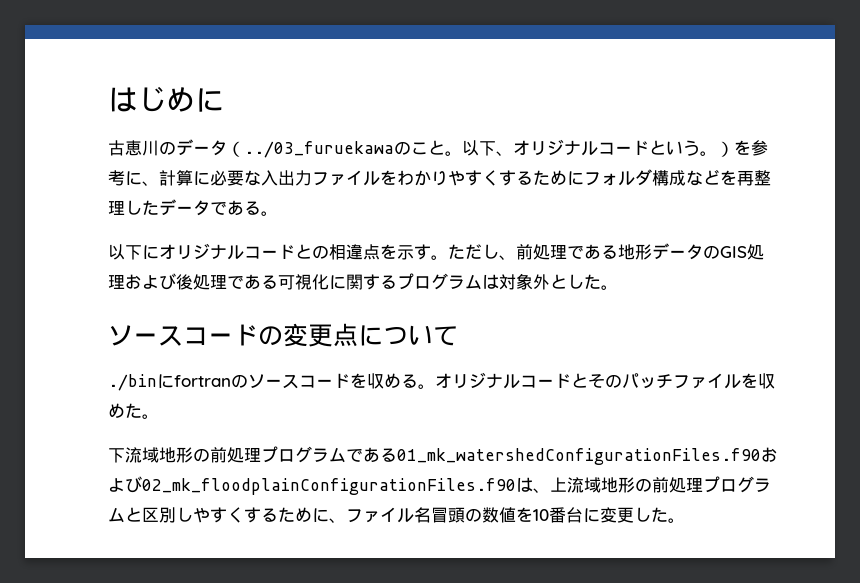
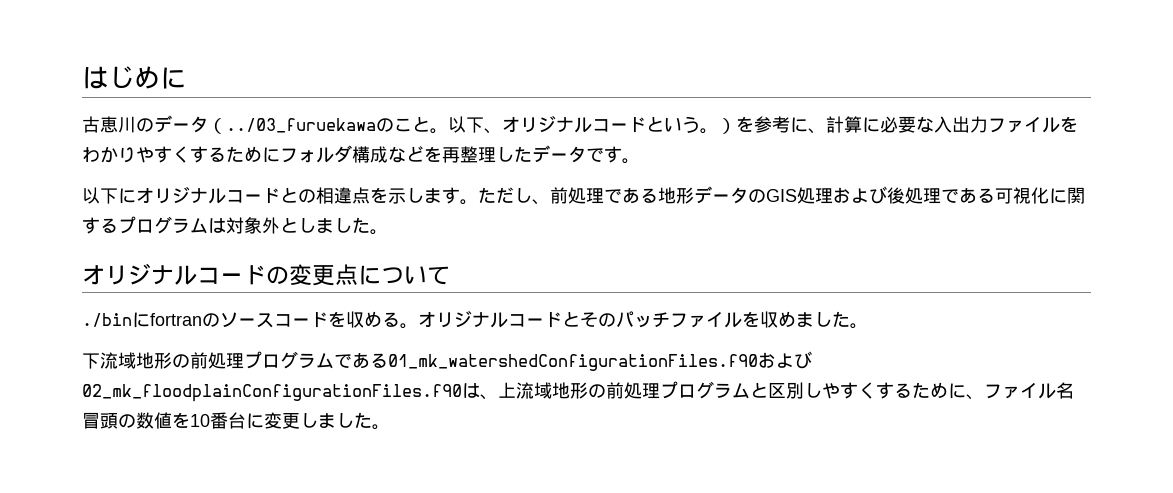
[227,200,261,216] ある -> [604,146,622,163] す
(414, 252) none -> [406,188,442,203] しま
[584,274,618,290] [108,325,183,346] た。 // ソース -> [316,217,388,235] [82,263,197,285] ました。 // オリジナル
(125, 410) none -> [796,312,832,327] まし
(651, 514) none -> [318,413,354,428] まし

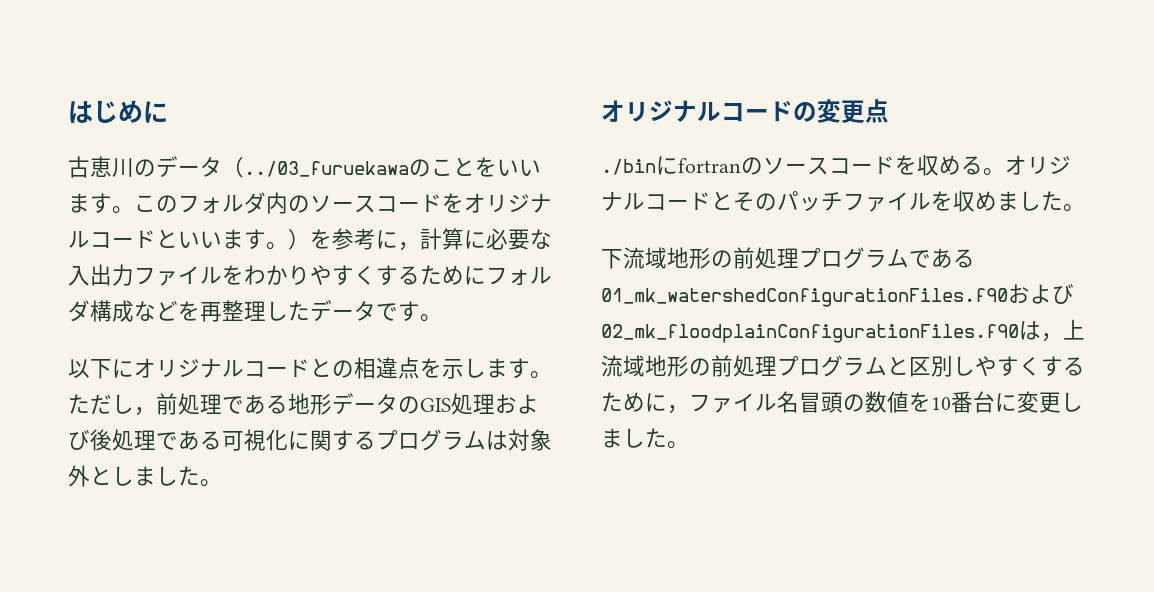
[430,116,502,134] 。以下、 -> [475,157,541,177] [68,192,464,214] をいいます。このフォルダ内のソースコードを
[682,116,700,133] う -> [200,229,266,249] います
[808,128,826,134] 、 -> [398,242,420,251] ，
[532,199,550,205] 、 -> [134,407,156,416] ，
[358,265,450,285] について -> (889, 111) none
[480,394,498,400] 、 -> [1041,333,1063,342] ，
[966,394,984,400] 、 -> [667,405,689,414] ，

